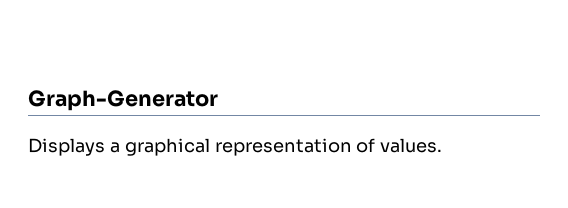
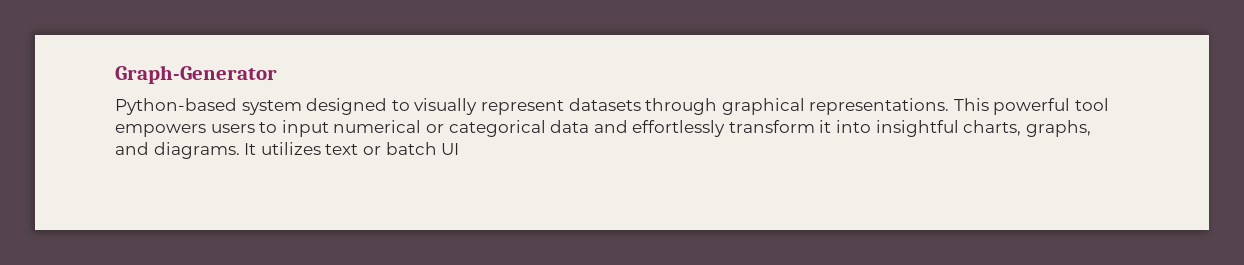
[28,138,443,156] Displays a graphical representation of values. -> [115,98,1110,115] [115,120,1091,137] [115,142,460,159] Python-based system designed to visually represent datasets through graphical representations. This powerful tool empowers users to input numerical or categorical data and effortlessly transform it into insightful charts, graphs, and diagrams. It utilizes text or batch UI

